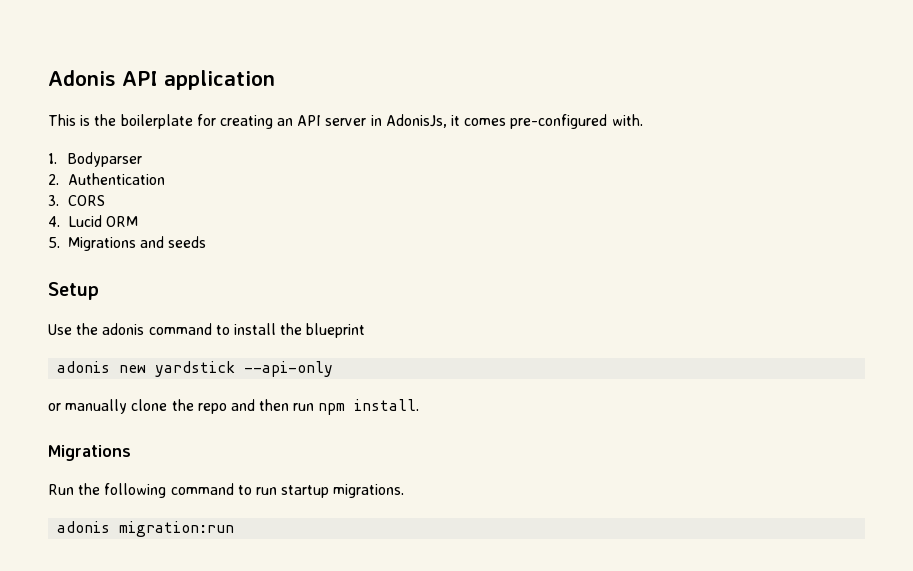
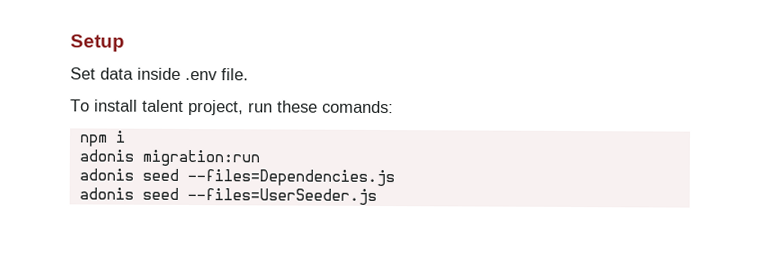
[48,70,275,90] [48,114,643,129] [48,152,142,167] [48,173,165,185] [48,195,105,206] [48,215,138,227] [48,236,207,251] [48,282,99,300] [48,323,366,338] [57,361,334,377] [48,399,420,415] [48,445,131,461] [48,483,405,498] [57,521,235,537] Adonis API application // This is the boilerplate for creating an API server in AdonisJs, it comes pre-configured with. // 1. Bodyparser // 2. Authentication // 3. CORS // 4. Lucid ORM // 5. Migrations and seeds // Setup // Use the adonis command to install the blueprint // adonis new yardstick --api-only // or manually clone the repo and then run npm install. // Migrations // Run the following command to run startup migrations. // adonis migration:run -> [70,34,125,52] [70,67,249,81] [70,99,394,116] [78,130,126,147] [78,149,260,167] [78,168,395,187] [78,187,377,205] Setup // Set data inside .env file. // To install talent project, run these comands: // npm i // adonis migration:run // adonis seed --files=Dependencies.js // adonis seed --files=UserSeeder.js

